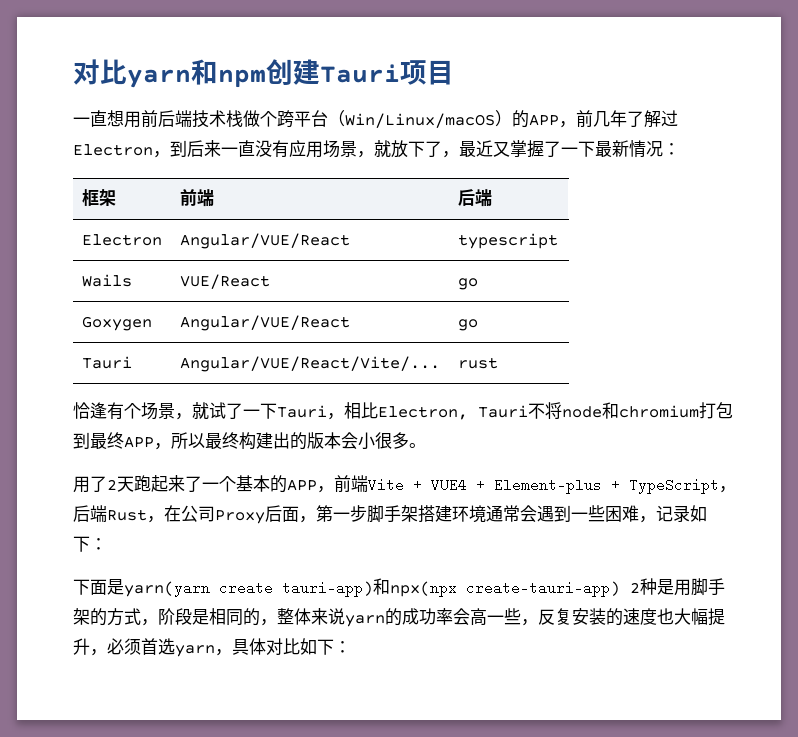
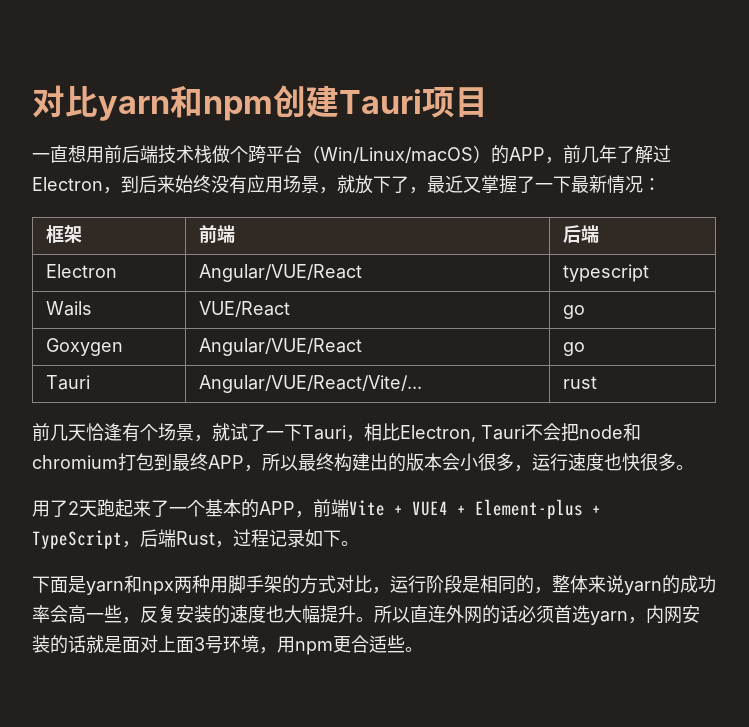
[221,140,255,157] 一直 -> [175,175,211,193] 始终
(498, 363) none -> [32,423,86,441] 前几天
[545,402,562,419] 将 -> [543,423,579,442] 会把
(409, 440) none -> [514,453,676,472] ，运行速度也快很多
[164,505,656,524] 在公司Proxy后面，第一步脚手架搭建环境通常会遇到一些困难， -> [233,529,269,547] 过程
[90,538,107,550] ： -> [341,541,359,546] 。
[124,578,674,597] yarn(yarn create tauri-app)和npx(npx create-tauri-app) 2种是 -> [86,575,210,595] yarn和npx两种
[141,619,158,626] ， -> [336,575,426,594] 对比，运行
[90,638,351,657] ，必须首选yarn，具体对比如下： -> [356,605,700,625] [32,635,423,655] 。所以直连外网的话必须首选yarn，内网安装的话就是面对上面3号环境，用npm更合适些。

